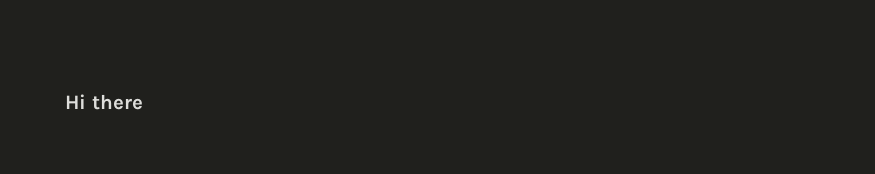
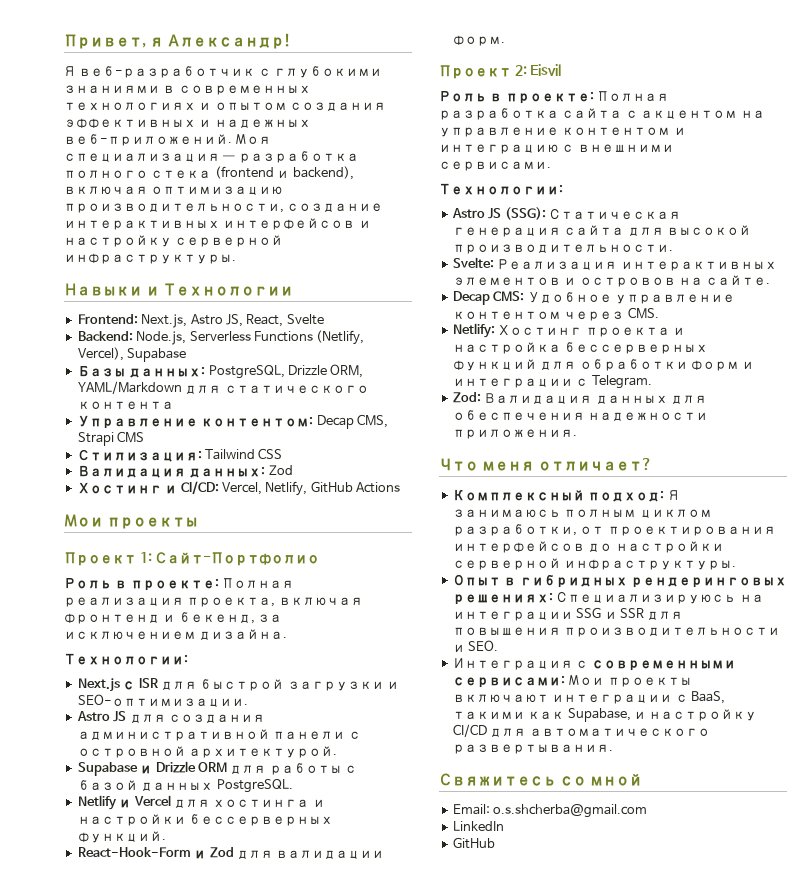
[65,94,143,110] Hi there -> [64,33,291,49] [64,66,383,78] [64,85,311,95] [64,102,387,111] [64,118,311,128] [64,134,272,146] [64,151,359,163] [64,166,354,180] [64,186,284,195] [64,203,384,213] [64,218,371,230] [64,235,284,247] [64,253,236,264] [64,283,293,296] [77,314,324,328] [77,330,365,345] [77,347,187,362] [77,364,364,379] [77,381,369,394] [77,401,174,410] [77,414,388,429] [77,431,145,446] [77,448,283,462] [77,465,293,478] [77,481,400,496] [64,514,198,529] [64,552,320,566] [64,577,295,591] [64,597,363,607] [64,612,283,624] [64,629,288,640] [64,653,188,665] [77,678,399,692] [77,694,248,707] [76,711,265,723] [77,729,361,741] [77,746,338,758] [77,761,357,776] [77,779,293,793] [77,795,325,810] [77,814,334,826] [77,831,166,843] [77,847,385,859] [452,35,505,46] [439,64,562,79] [439,90,670,104] [439,108,765,120] [439,127,686,137] [439,144,674,154] [439,161,551,171] [439,183,563,195] [451,207,681,220] [452,225,751,237] [452,244,673,254] [452,257,777,271] [452,275,771,287] [452,291,735,305] [452,307,659,321] [452,323,685,338] [452,342,709,354] [452,359,755,371] [452,375,653,389] [452,392,707,404] [452,410,709,421] [452,429,577,439] [439,458,652,471] [452,489,680,502] [452,509,712,518] [452,524,776,536] [452,541,724,553] [452,558,737,570] [452,574,787,588] [452,592,764,605] [452,607,684,621] [452,627,781,637] [452,640,499,652] [452,658,736,671] [452,675,692,688] [452,691,725,704] [452,708,758,722] [452,724,710,737] [452,744,613,754] [439,773,642,786] [452,804,648,818] [452,821,504,831] [452,837,495,849] Привет, я Александр! // Я веб-разработчик с глубокими знаниями в современных технологиях и опытом создания эффективных и надежных веб-приложений. Моя специализация — разработка полного стека (frontend и backend), включая оптимизацию производительности, создание интерактивных интерфейсов и настройку серверной инфраструктуры. // Навыки и Технологии // Frontend: Next.js, Astro JS, React, Svelte // Backend: Node.js, Serverless Functions (Netlify, Vercel), Supabase // Базы данных: PostgreSQL, Drizzle ORM, YAML/Markdown для статического контента // Управление контентом: Decap CMS, Strapi CMS // Стилизация: Tailwind CSS // Валидация данных: Zod // Хостинг и CI/CD: Vercel, Netlify, GitHub Actions // Мои проекты // Проект 1: Сайт-Портфолио // Роль в проекте: Полная реализация проекта, включая фронтенд и бекенд, за исключением дизайна. // Технологии: // Next.js с ISR для быстрой загрузки и SEO-оптимизации. // Astro JS для создания административной панели с островной архитектурой. // Supabase и Drizzle ORM для работы с базой данных PostgreSQL. // Netlify и Vercel для хостинга и настройки бессерверных функций. // React-Hook-Form и Zod для валидации форм. // Проект 2: Eisvil // Роль в проекте: Полная разработка сайта с акцентом на управление контентом и интеграцию с внешними сервисами. // Технологии: // Astro JS (SSG): Статическая генерация сайта для высокой производительности. // Svelte: Реализация интерактивных элементов и островов на сайте. // Decap CMS: Удобное управление контентом через CMS. // Netlify: Хостинг проекта и настройка бессерверных функций для обработки форм и интеграции с Telegram. // Zod: Валидация данных для обеспечения надежности приложения. // Что меня отличает? // Комплексный подход: Я занимаюсь полным циклом разработки, от проектирования интерфейсов до настройки серверной инфраструктуры. // Опыт в гибридных рендеринговых решениях: Специализируюсь на интеграции SSG и SSR для повышения производительности и SEO. // Интеграция с современными сервисами: Мои проекты включают интеграции с BaaS, такими как Supabase, и настройку CI/CD для автоматического развертывания. // Свяжитесь со мной // Email: o.s.shcherba@gmail.com // LinkedIn // GitHub

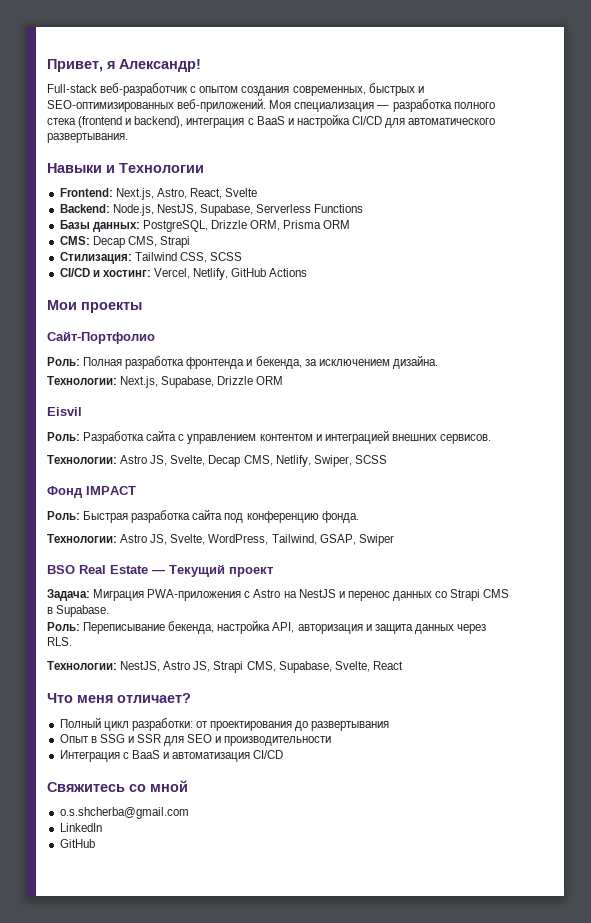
[64,66,76,76] Я -> [47,84,97,93] Full-stack
[274,66,383,78] [64,85,311,95] [64,102,387,111] [64,118,311,128] глубокими знаниями в современных технологиях и опытом создания эффективных и надежных -> [199,83,424,96] [47,100,174,112] опытом создания современных, быстрых и SEO-оптимизированных
[64,186,284,195] [64,203,384,213] [64,218,371,230] [64,235,284,247] [64,253,236,264] включая оптимизацию производительности, создание интерактивных интерфейсов и настройку серверной инфраструктуры. -> [186,114,496,128] [47,133,128,143] интеграция с BaaS и настройка CI/CD для автоматического развертывания.
[190,314,243,327] Astro JS, -> [156,188,187,199] Astro,
(187, 338) none -> [156,204,253,216] NestJS, Supabase,
[316,330,365,345] [77,347,187,362] (Netlify, Vercel), Supabase -> (364, 208) none
[77,381,369,394] [77,401,174,410] [77,415,314,429] YAML/Markdown для статического контента // Управление контентом: -> [283,220,351,229] [59,236,90,245] Prisma ORM // CMS:
[117,431,145,443] CMS -> (190, 242) none
[258,448,283,459] [77,465,293,478] [77,481,219,495] CSS // Валидация данных: Zod // Хостинг и CI/CD: -> [179,252,242,263] [59,268,151,277] CSS, SCSS // CI/CD и хостинг:
[64,552,152,566] Проект 1: -> (142, 307) none
[64,577,295,591] [64,597,363,607] [64,612,283,624] [64,629,288,640] [64,653,188,665] [77,678,399,692] [77,694,248,707] [76,711,265,723] [77,729,361,741] [77,746,338,758] [77,761,357,776] [77,779,293,793] [77,795,325,810] [77,814,334,826] [77,831,166,843] [77,847,385,859] [452,35,505,46] [439,64,562,79] [439,90,670,104] [439,108,765,120] [439,127,686,137] [439,144,674,154] [439,161,551,171] [439,183,563,195] [451,207,681,220] [452,225,751,237] [452,244,673,254] [452,257,777,271] [452,275,771,287] [452,291,735,305] [452,307,659,321] [452,323,685,338] [452,342,709,354] [452,359,755,371] [452,375,653,389] [452,392,707,404] [452,410,709,421] [452,429,577,439] [439,458,652,471] [452,489,680,502] [452,509,712,518] [452,524,776,536] [452,541,724,553] [452,558,737,570] [452,574,787,588] [452,592,764,605] [452,611,573,621] Роль в проекте: Полная реализация проекта, включая фронтенд и бекенд, за исключением дизайна. // Технологии: // Next.js с ISR для быстрой загрузки и SEO-оптимизации. // Astro JS для создания административной панели с островной архитектурой. // Supabase и Drizzle ORM для работы с базой данных PostgreSQL. // Netlify и Vercel для хостинга и настройки бессерверных функций. // React-Hook-Form и Zod для валидации форм. // Проект 2: Eisvil // Роль в проекте: Полная разработка сайта с акцентом на управление контентом и интеграцию с внешними сервисами. // Технологии: // Astro JS (SSG): Статическая генерация сайта для высокой производительности. // Svelte: Реализация интерактивных элементов и островов на сайте. // Decap CMS: Удобное управление контентом через CMS. // Netlify: Хостинг проекта и настройка бессерверных функций для обработки форм и интеграции с Telegram. // Zod: Валидация данных для обеспечения надежности приложения. // Что меня отличает? // Комплексный подход: Я занимаюсь полным циклом разработки, от проектирования интерфейсов до настройки серверной инфраструктуры. // Опыт в гибридных рендеринговых решениях: Специализируюсь на интеграции -> [47,355,438,369] [47,376,284,388] [47,407,82,416] [47,430,491,444] [47,455,387,467] [47,486,136,498] [47,509,359,523] [47,534,394,546] [47,564,273,577] [47,589,510,601] [47,605,110,617] [47,620,486,634] [47,637,72,646] [47,661,403,673] [47,693,191,703] [59,717,390,731] [59,734,97,743] Роль: Полная разработка фронтенда и бекенда, за исключением дизайна. // Технологии: Next.js, Supabase, Drizzle ORM // Eisvil // Роль: Разработка сайта с управлением контентом и интеграцией внешних сервисов. // Технологии: Astro JS, Svelte, Decap CMS, Netlify, Swiper, SCSS // Фонд IMPACT // Роль: Быстрая разработка сайта под конференцию фонда. // Технологии: Astro JS, Svelte, WordPress, Tailwind, GSAP, Swiper // BSO Real Estate — Текущий проект // Задача: Миграция PWA-приложения с Astro на NestJS и перенос данных со Strapi CMS в Supabase. // Роль: Переписывание бекенда, настройка API, авторизация и защита данных через RLS. // Технологии: NestJS, Astro JS, Strapi CMS, Supabase, Svelte, React // Что меня отличает? // Полный цикл разработки: от проектирования до развертывания // Опыт в
[452,627,561,636] повышения -> [187,734,222,743] SEO и
[452,640,499,652] и SEO. -> (332, 741) none
[591,660,736,671] [452,675,692,688] [452,691,725,704] [452,708,758,722] [452,724,710,737] [452,744,613,754] современными сервисами: Мои проекты включают интеграции с BaaS, такими как Supabase, и настройку CI/CD для автоматического развертывания. -> [131,750,284,762] BaaS и автоматизация CI/CD
[452,804,490,815] Email: -> (188, 786) none

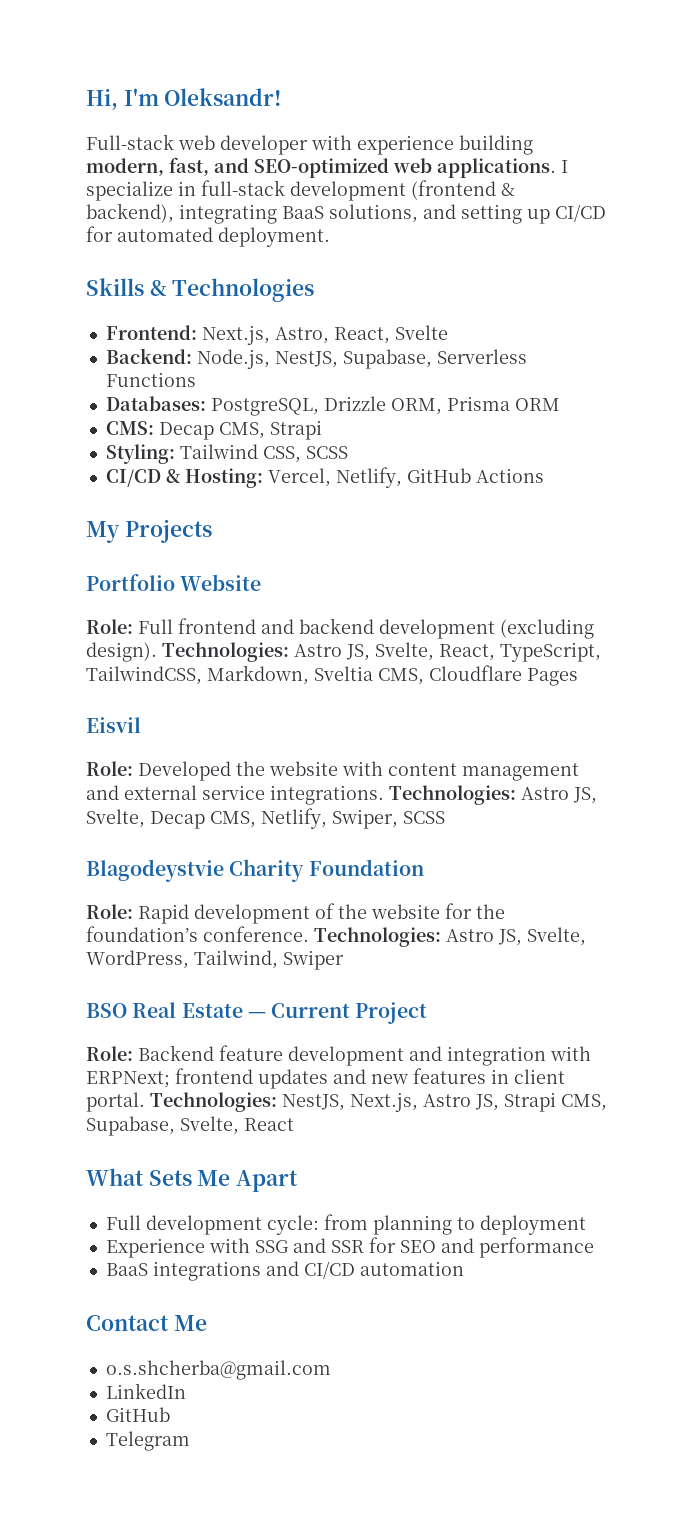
[47,59,201,72] [47,83,424,96] [47,98,495,112] [47,114,496,128] [47,133,128,143] [47,163,204,173] Привет, я Александр! // Full-stack веб-разработчик с опытом создания современных, быстрых и SEO-оптимизированных веб-приложений. Моя специализация — разработка полного стека (frontend и backend), интеграция с BaaS и настройка CI/CD для автоматического развертывания. // Навыки и Технологии -> [86,88,282,110] [86,134,533,155] [86,157,568,178] [86,180,515,201] [86,203,606,224] [86,226,330,247] [86,278,315,302] Hi, I'm Oleksandr! // Full-stack web developer with experience building modern, fast, and SEO-optimized web applications. I specialize in full-stack development (frontend & backend), integrating BaaS solutions, and setting up CI/CD for automated deployment. // Skills & Technologies
[59,220,140,232] Базы данных: -> [105,396,206,411] Databases:
[59,252,132,264] Стилизация: -> [105,444,175,464] Styling:
[92,270,151,277] и хостинг: -> [165,468,263,488] & Hosting:
[47,300,142,313] [47,331,155,344] [47,355,438,369] [47,376,284,388] [47,407,82,416] [47,430,491,444] [47,455,117,464] Мои проекты // Сайт-Портфолио // Роль: Полная разработка фронтенда и бекенда, за исключением дизайна. // Технологии: Next.js, Supabase, Drizzle ORM // Eisvil // Роль: Разработка сайта с управлением контентом и интеграцией внешних сервисов. // Технологии: -> [86,519,212,543] [86,574,262,591] [86,618,594,639] [86,642,601,662] [86,665,578,686] [86,717,141,733] [86,761,579,781] [86,785,516,805] My Projects // Portfolio Website // Role: Full frontend and backend development (excluding design). Technologies: Astro JS, Svelte, React, TypeScript, TailwindCSS, Markdown, Sveltia CMS, Cloudflare Pages // Eisvil // Role: Developed the website with content management and external service integrations. Technologies:
[47,486,136,498] [47,509,359,523] [47,534,117,543] Фонд IMPACT // Роль: Быстрая разработка сайта под конференцию фонда. // Технологии: -> [86,859,424,882] [86,903,505,924] [86,926,441,947] Blagodeystvie Charity Foundation // Role: Rapid development of the website for the foundation’s conference. Technologies:
[319,534,356,545] GSAP, -> (278, 959) none
[169,564,273,577] [47,589,510,601] [47,605,110,617] [47,620,486,634] [47,637,72,646] [47,661,161,672] Текущий проект // Задача: Миграция PWA-приложения с Astro на NestJS и перенос данных со Strapi CMS в Supabase. // Роль: Переписывание бекенда, настройка API, авторизация и защита данных через RLS. // Технологии: NestJS, -> [271,1002,428,1024] [86,1045,591,1066] [86,1068,565,1089] [86,1092,418,1112] Current Project // Role: Backend feature development and integration with ERPNext; frontend updates and new features in client portal. Technologies: NestJS, Next.js,
[47,693,191,703] [59,717,390,731] [59,734,332,746] [59,750,284,762] [47,780,188,792] Что меня отличает? // Полный цикл разработки: от проектирования до развертывания // Опыт в SSG и SSR для SEO и производительности // Интеграция с BaaS и автоматизация CI/CD // Свяжитесь со мной -> [86,1168,299,1192] [105,1214,586,1235] [105,1237,594,1258] [105,1261,464,1281] [86,1315,207,1331] What Sets Me Apart // Full development cycle: from planning to deployment // Experience with SSG and SSR for SEO and performance // BaaS integrations and CI/CD automation // Contact Me
(95, 843) none -> [105,1431,190,1451] // Telegram

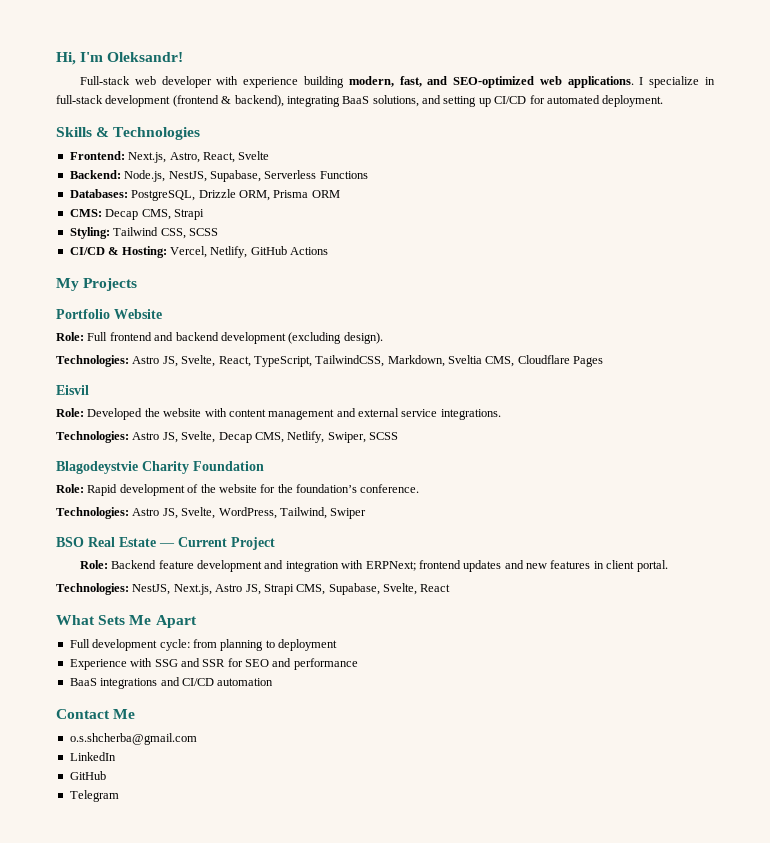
(157, 652) none -> (383, 338) //
(384, 795) none -> (501, 414) //
(309, 934) none -> (420, 488) //
(145, 1102) none -> (668, 566) //

